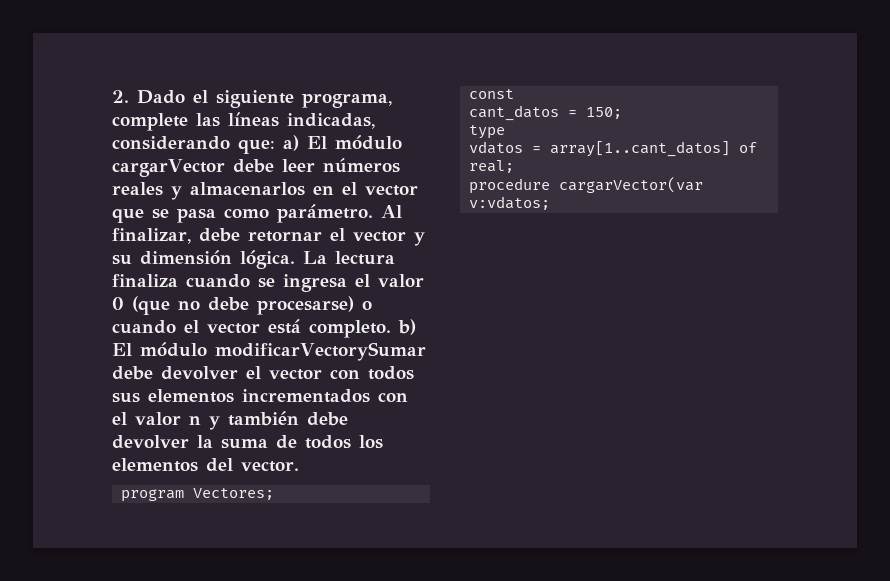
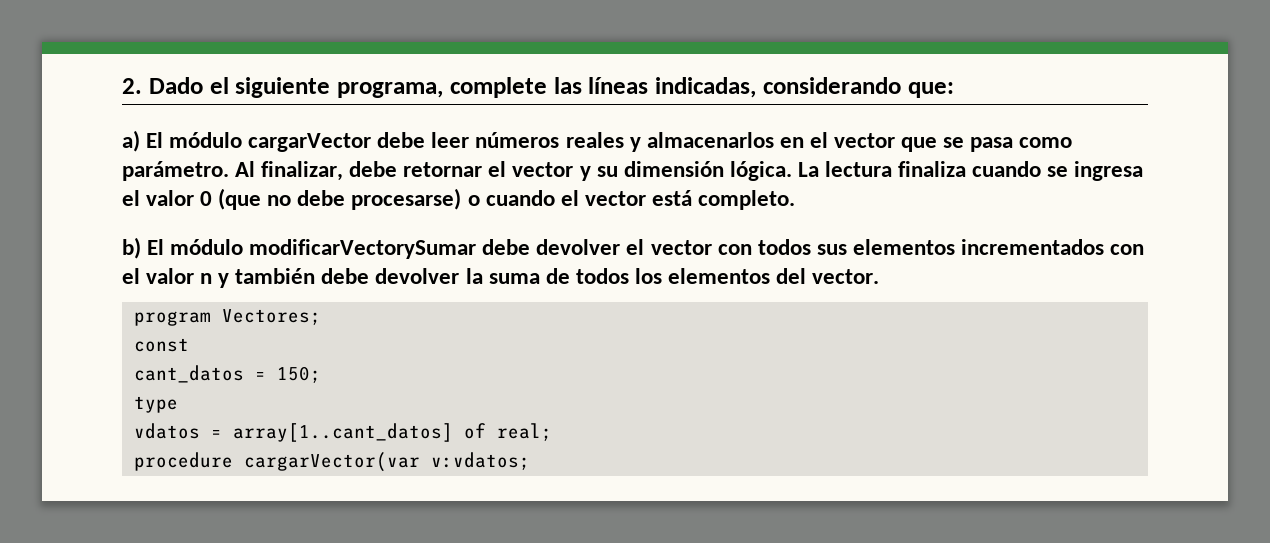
(275, 146) none -> (954, 90) //
(391, 329) none -> (795, 200) //

